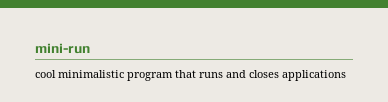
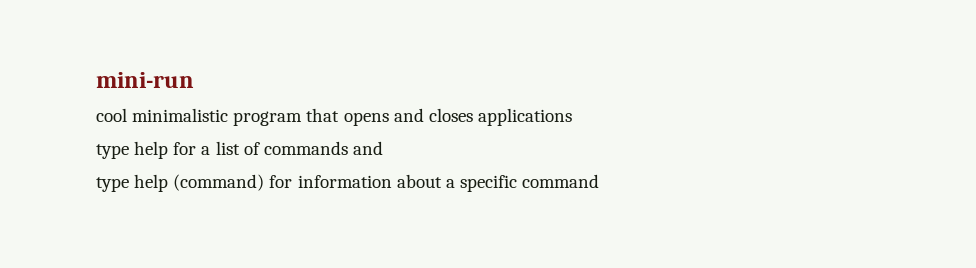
[199,72,223,78] runs -> [343,112,389,126] opens
(346, 75) none -> [96,141,383,159] [96,174,600,192] // type help for a list of commands and // type help (command) for information about a specific command

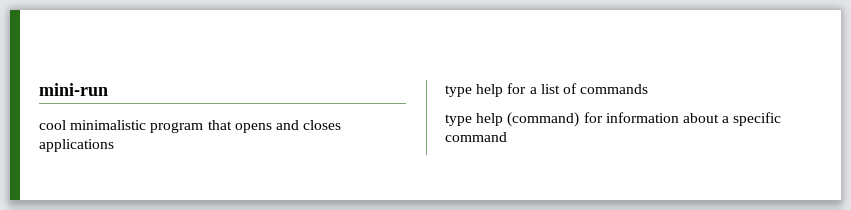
[352,141,383,155] and -> (649, 89) none

